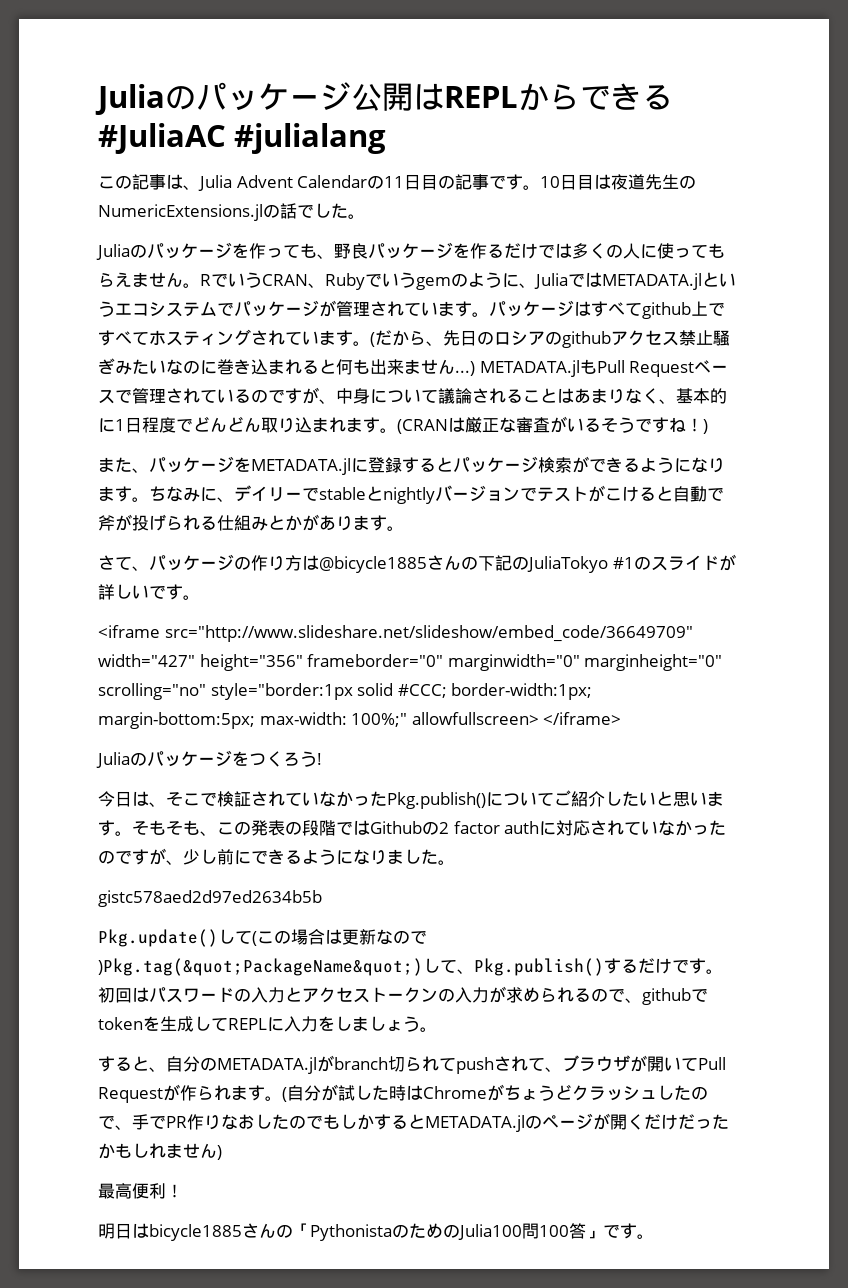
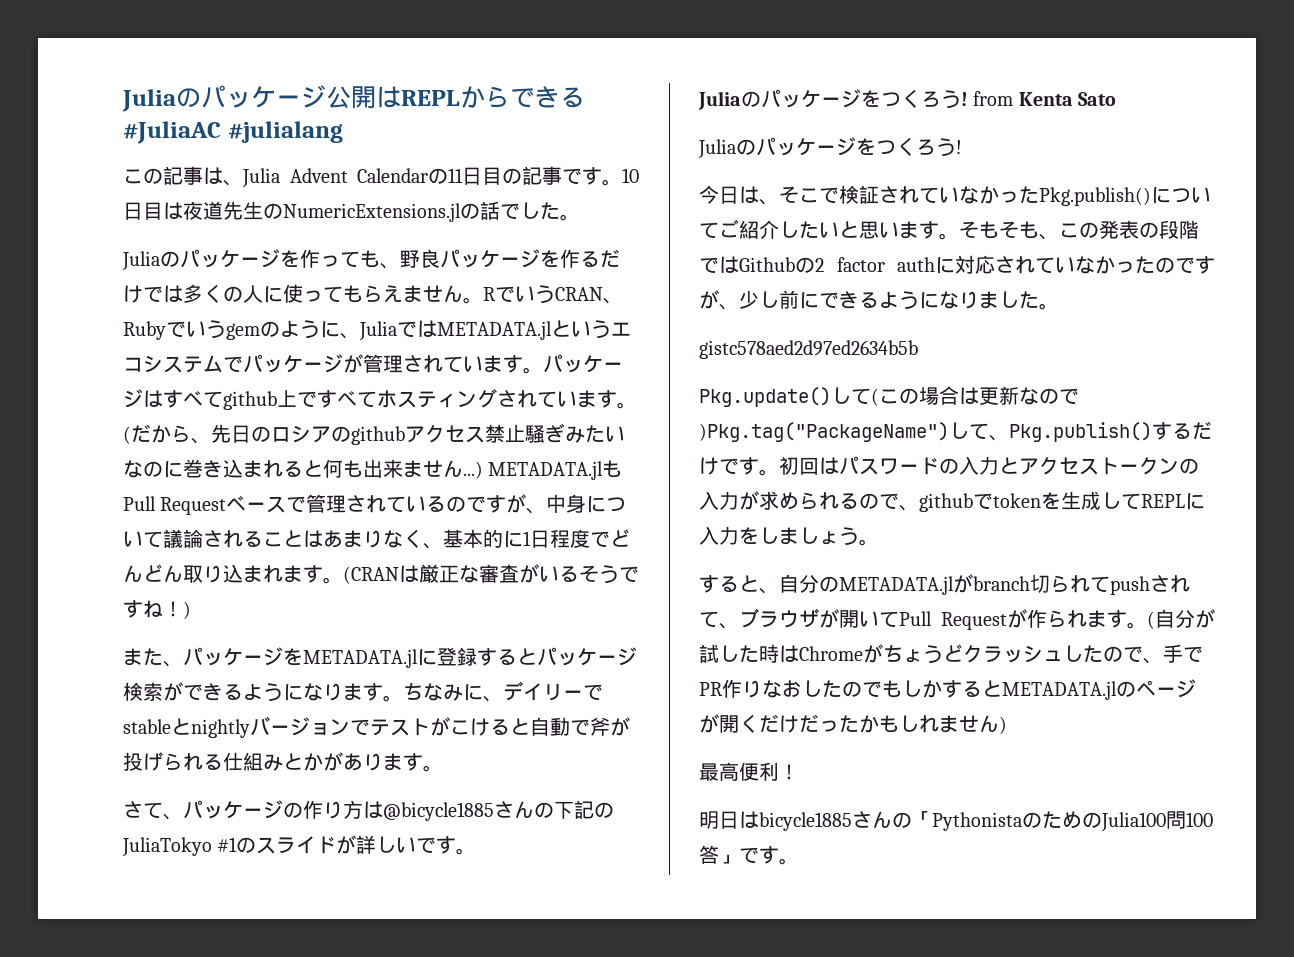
[98,625,693,642] [98,654,723,671] [98,683,593,700] [98,712,622,729] <iframe src="http://www.slideshare.net/slideshow/embed_code/36649709" width="427" height="356" frameborder="0" marginwidth="0" marginheight="0" scrolling="no" style="border:1px solid #CCC; border-width:1px; margin-bottom:5px; max-width: 100%;" allowfullscreen> </iframe> -> [698,89,1117,110] Juliaのパッケージをつくろう! from Kenta Sato
[98,958,423,976] )Pkg.tag(&quot;PackageName&quot;) -> [699,422,949,442] )Pkg.tag("PackageName")

